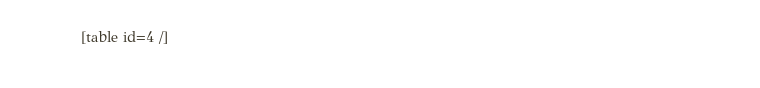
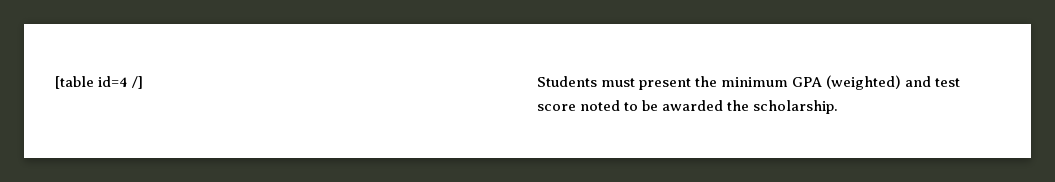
(168, 37) none -> [537,75,961,90] [537,100,839,114] // Students must present the minimum GPA (weighted) and test score noted to be awarded the scholarship.

